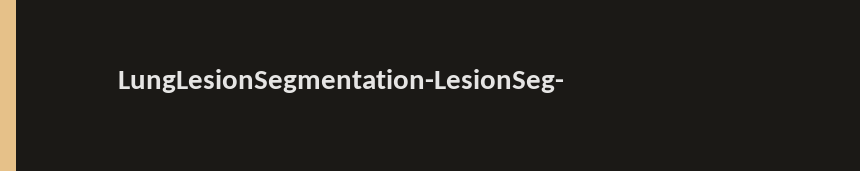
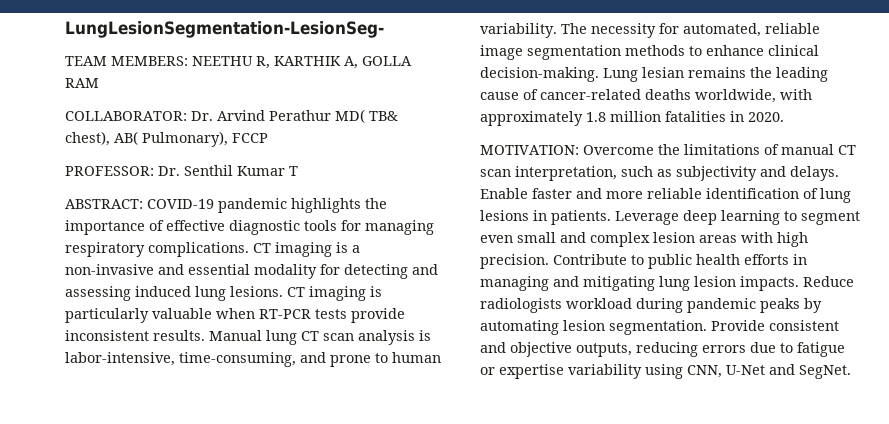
(564, 81) none -> [65,56,412,69] [65,78,99,88] [65,109,398,123] [65,131,268,147] [65,165,298,176] [65,198,387,213] [65,220,434,235] [65,242,360,257] [65,264,438,279] [65,286,382,301] [65,308,405,323] [65,330,431,345] [65,352,441,367] [480,23,820,38] [480,45,819,60] [480,67,828,82] [480,89,812,103] [480,111,784,126] [480,144,856,155] [480,166,839,181] [480,188,851,203] [480,210,860,225] [480,232,808,247] [480,254,807,269] [480,276,854,291] [480,298,822,313] [480,320,839,335] [480,342,845,357] [480,364,851,379] // TEAM MEMBERS: NEETHU R, KARTHIK A, GOLLA RAM // COLLABORATOR: Dr. Arvind Perathur MD( TB& chest), AB( Pulmonary), FCCP // PROFESSOR: Dr. Senthil Kumar T // ABSTRACT: COVID-19 pandemic highlights the importance of effective diagnostic tools for managing respiratory complications. CT imaging is a non-invasive and essential modality for detecting and assessing induced lung lesions. CT imaging is particularly valuable when RT-PCR tests provide inconsistent results. Manual lung CT scan analysis is labor-intensive, time-consuming, and prone to human variability. The necessity for automated, reliable image segmentation methods to enhance clinical decision-making. Lung lesian remains the leading cause of cancer-related deaths worldwide, with approximately 1.8 million fatalities in 2020. // MOTIVATION: Overcome the limitations of manual CT scan interpretation, such as subjectivity and delays. Enable faster and more reliable identification of lung lesions in patients. Leverage deep learning to segment even small and complex lesion areas with high precision. Contribute to public health efforts in managing and mitigating lung lesion impacts. Reduce radiologists workload during pandemic peaks by automating lesion segmentation. Provide consistent and objective outputs, reducing errors due to fatigue or expertise variability using CNN, U-Net and SegNet.

